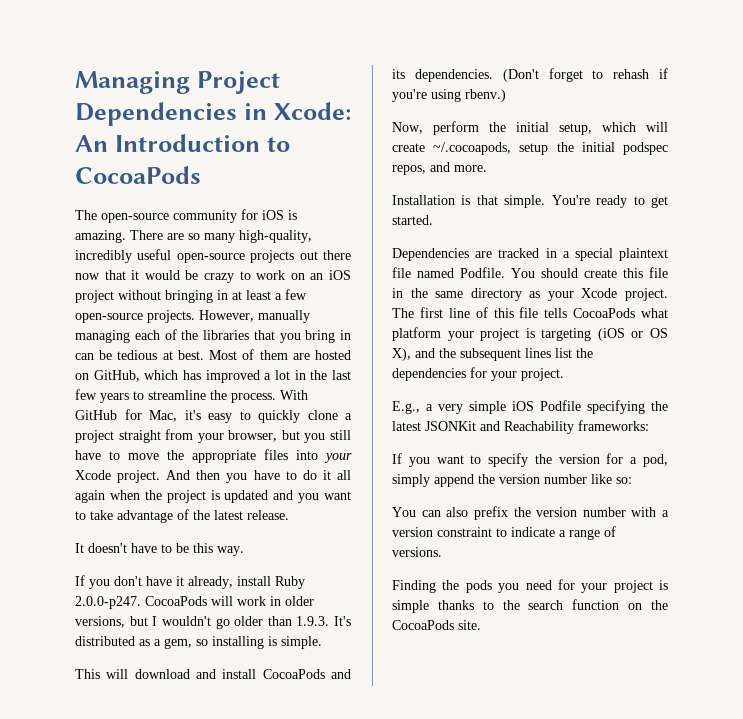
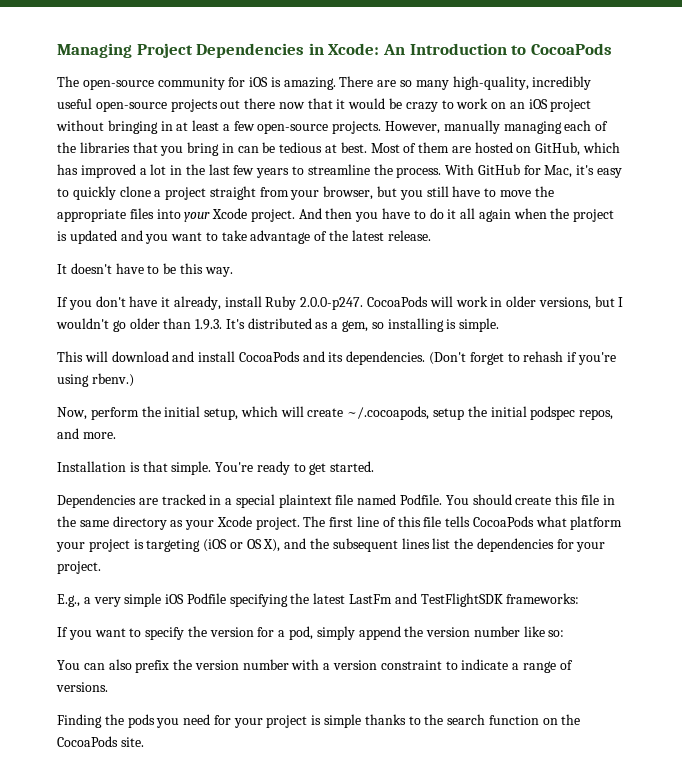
[425,421,574,434] JSONKit and Reachability -> [349,593,503,607] LastFm and TestFlightSDK

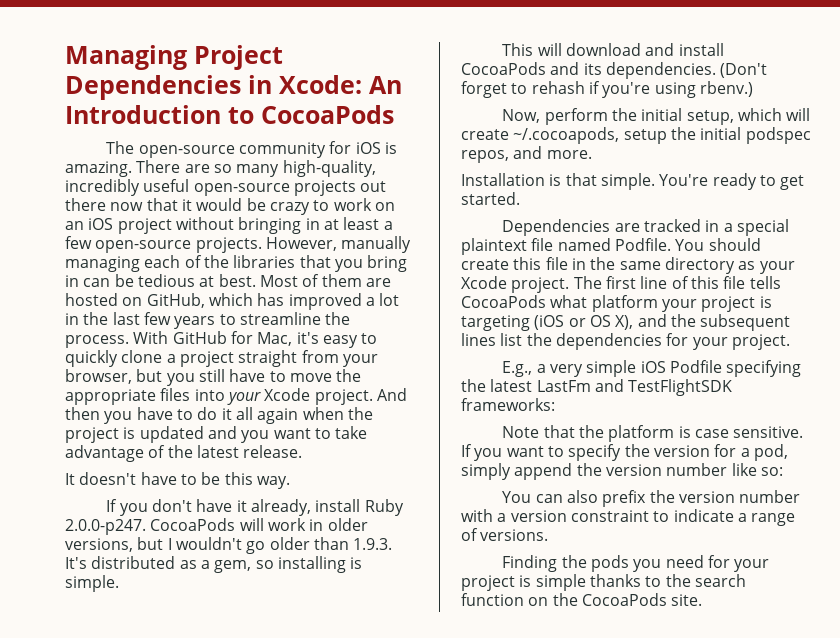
(580, 598) none -> [502,425,804,442] Note that the platform is case sensitive.

